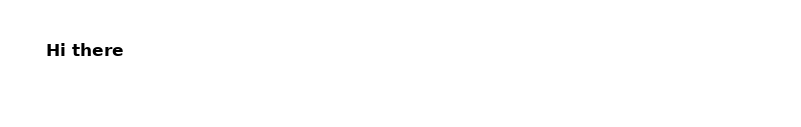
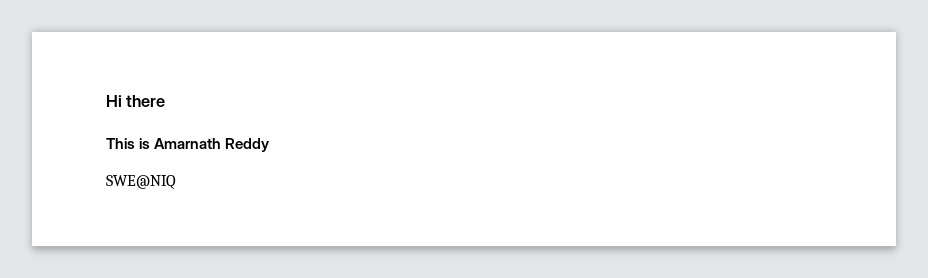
(124, 49) none -> [106,138,270,152] [106,175,176,189] // This is Amarnath Reddy // SWE@NIQ

